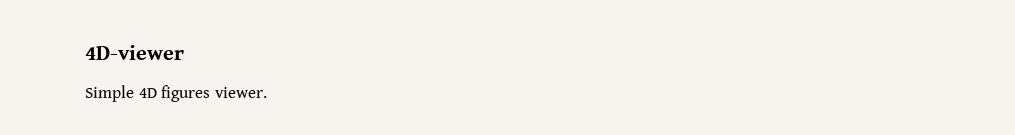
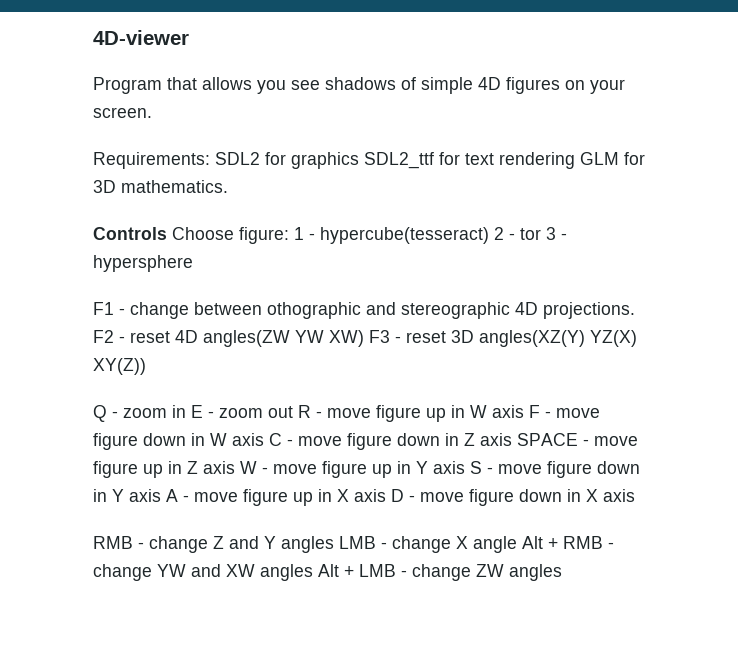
[85,85,267,102] Simple 4D figures viewer. -> [93,77,625,94] [93,107,152,118] [93,152,645,169] [93,180,228,193] [93,227,567,244] [93,255,193,272] [93,302,635,319] [93,330,637,347] [93,358,146,375] [93,405,600,422] [93,433,638,450] [93,461,640,478] [93,489,635,506] [93,536,614,553] [93,564,562,581] Program that allows you see shadows of simple 4D figures on your screen. // Requirements: SDL2 for graphics SDL2_ttf for text rendering GLM for 3D mathematics. // Controls Choose figure: 1 - hypercube(tesseract) 2 - tor 3 - hypersphere // F1 - change between othographic and stereographic 4D projections. F2 - reset 4D angles(ZW YW XW) F3 - reset 3D angles(XZ(Y) YZ(X) XY(Z)) // Q - zoom in E - zoom out R - move figure up in W axis F - move figure down in W axis C - move figure down in Z axis SPACE - move figure up in Z axis W - move figure up in Y axis S - move figure down in Y axis A - move figure up in X axis D - move figure down in X axis // RMB - change Z and Y angles LMB - change X angle Alt + RMB - change YW and XW angles Alt + LMB - change ZW angles

